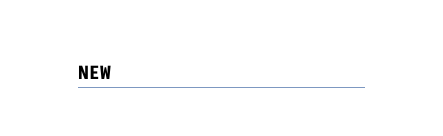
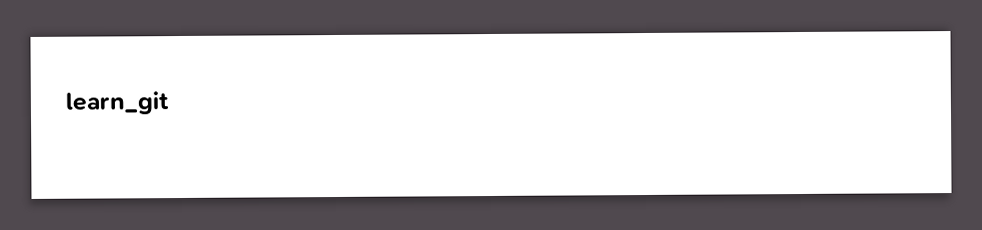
[78,65,111,79] NEW -> [65,91,169,115] learn_git

